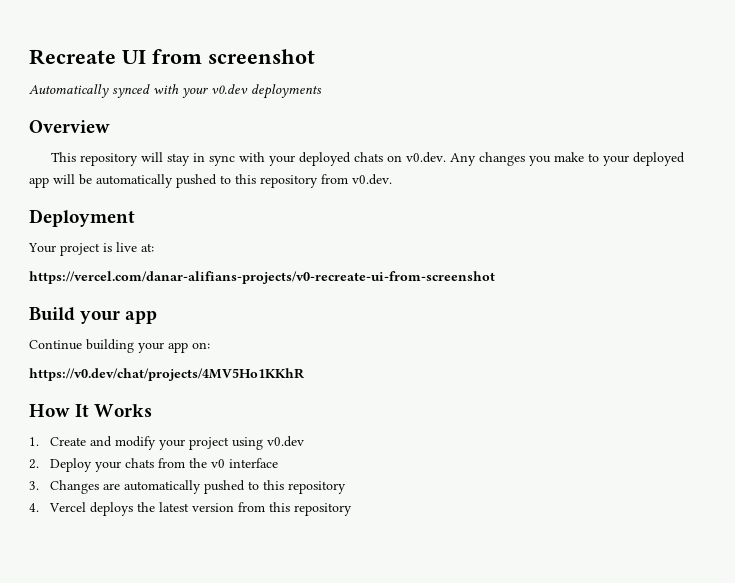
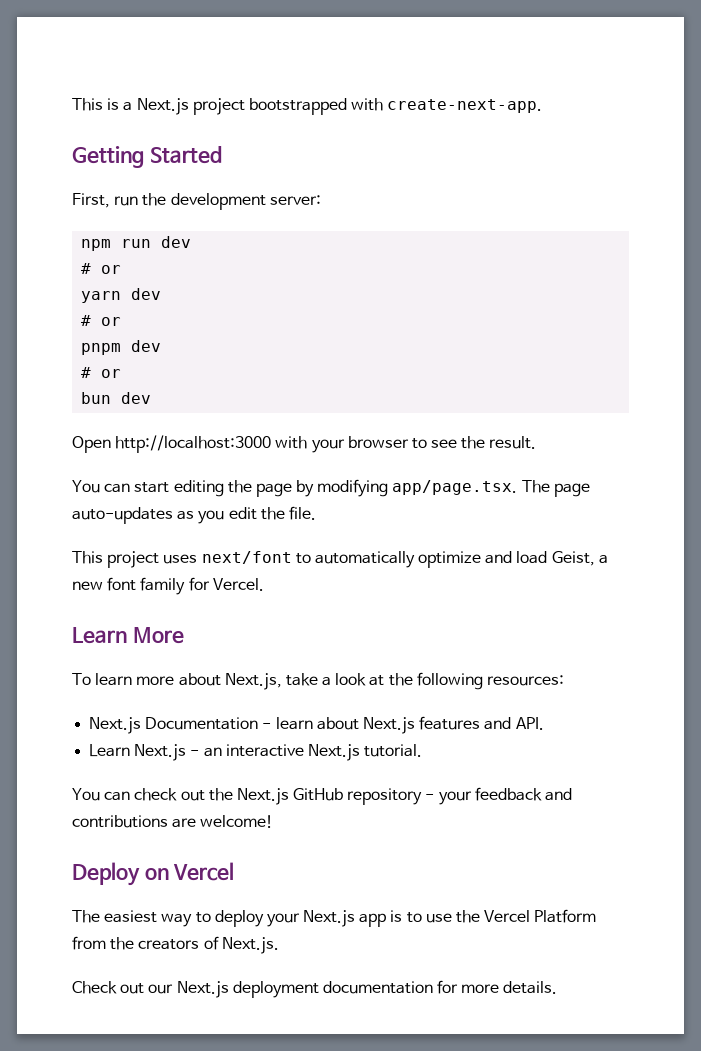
[29,49,315,65] [29,84,322,99] [29,120,110,133] [50,152,685,166] [29,174,392,188] [29,209,135,227] [28,242,154,256] [29,271,495,284] [29,307,158,324] [29,339,210,353] [29,368,304,381] [29,404,153,417] [29,436,305,450] [29,458,279,472] [29,480,347,494] [29,502,353,516] Recreate UI from screenshot // Automatically synced with your v0.dev deployments // Overview // This repository will stay in sync with your deployed chats on v0.dev. Any changes you make to your deployed app will be automatically pushed to this repository from v0.dev. // Deployment // Your project is live at: // https://vercel.com/danar-alifians-projects/v0-recreate-ui-from-screenshot // Build your app // Continue building your app on: // https://v0.dev/chat/projects/4MV5Ho1KKhR // How It Works // 1. Create and modify your project using v0.dev // 2. Deploy your chats from the v0 interface // 3. Changes are automatically pushed to this repository // 4. Vercel deploys the latest version from this repository -> [72,98,543,115] [72,146,222,168] [72,193,321,210] [81,236,192,251] [81,263,122,274] [81,288,162,303] [81,315,122,326] [81,340,162,355] [81,367,122,378] [81,392,152,404] [72,435,537,453] [72,479,590,497] [72,506,316,524] [72,551,608,568] [72,577,264,595] [72,627,184,644] [72,672,565,690] [89,716,544,734] [89,744,423,761] [72,787,573,805] [72,815,274,828] [72,862,235,886] [72,909,597,927] [72,936,279,954] [72,980,558,998] This is a Next.js project bootstrapped with create-next-app. // Getting Started // First, run the development server: // npm run dev // # or // yarn dev // # or // pnpm dev // # or // bun dev // Open http://localhost:3000 with your browser to see the result. // You can start editing the page by modifying app/page.tsx. The page auto-updates as you edit the file. // This project uses next/font to automatically optimize and load Geist, a new font family for Vercel. // Learn More // To learn more about Next.js, take a look at the following resources: // Next.js Documentation - learn about Next.js features and API. // Learn Next.js - an interactive Next.js tutorial. // You can check out the Next.js GitHub repository - your feedback and contributions are welcome! // Deploy on Vercel // The easiest way to deploy your Next.js app is to use the Vercel Platform from the creators of Next.js. // Check out our Next.js deployment documentation for more details.

